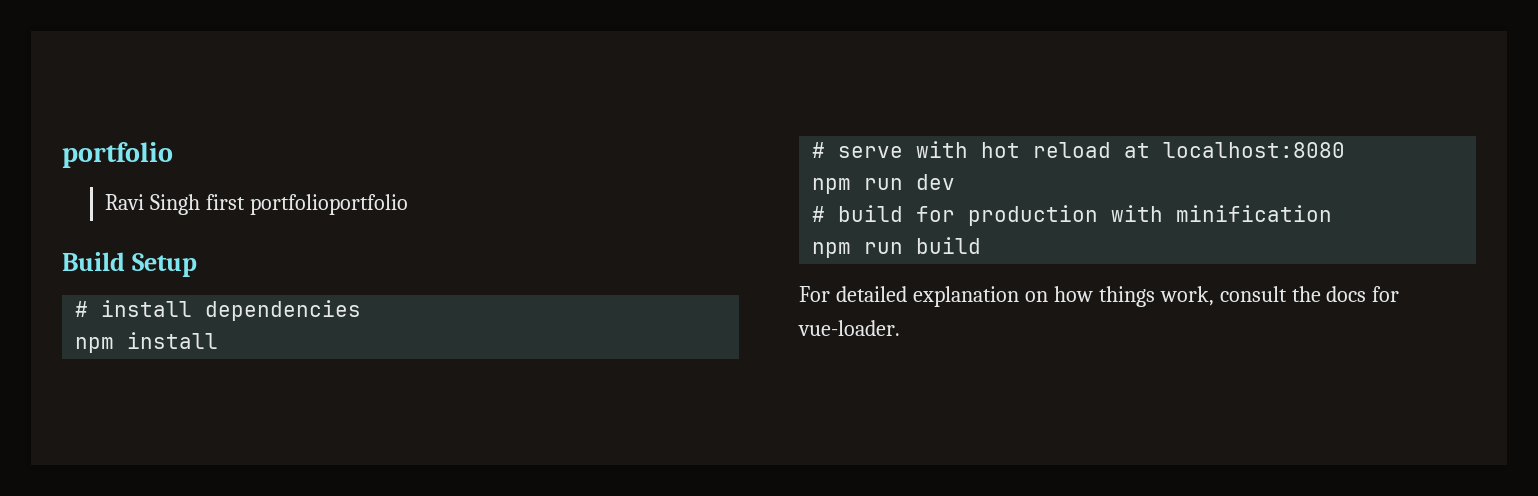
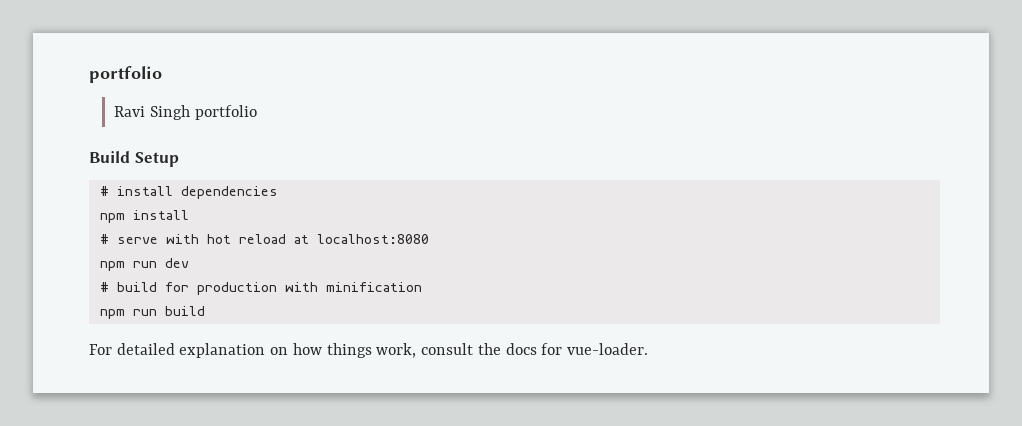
[206,194,409,215] first portfolioportfolio -> [194,105,257,120] portfolio

